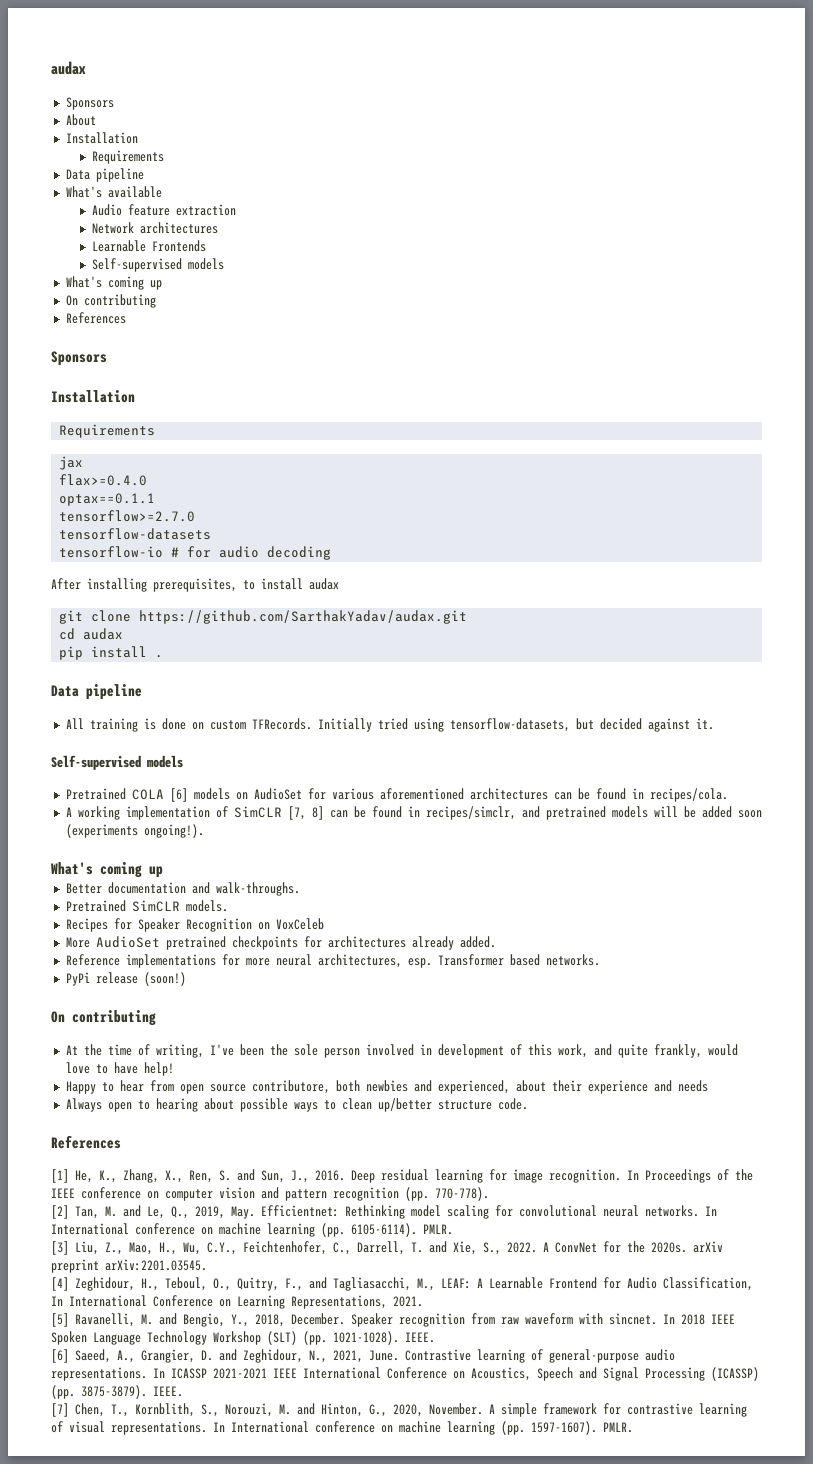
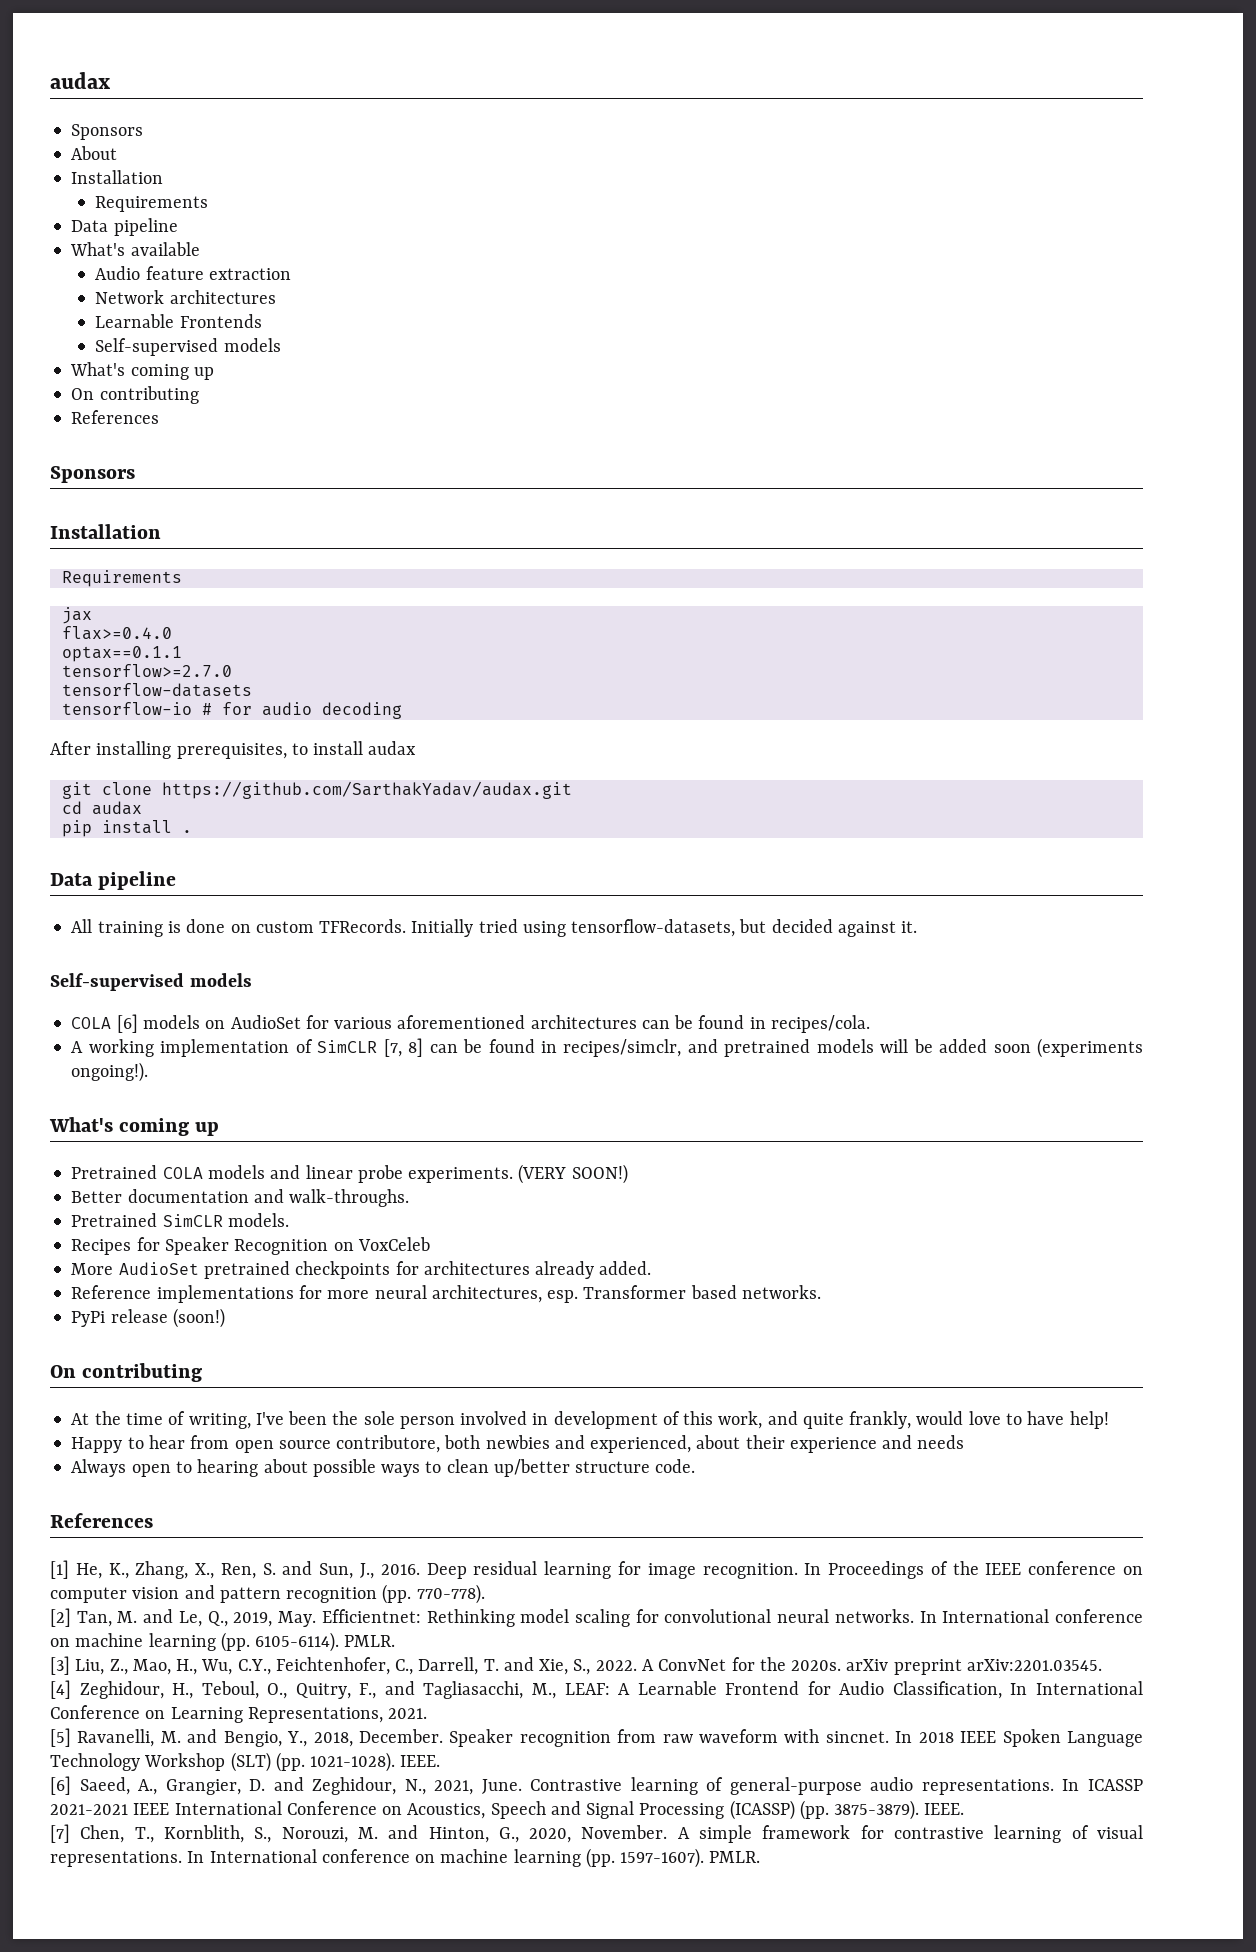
[65,788,126,800] Pretrained -> (252, 980) none
(163, 872) none -> [71,1164,628,1184] // Pretrained COLA models and linear probe experiments. (VERY SOON!)

